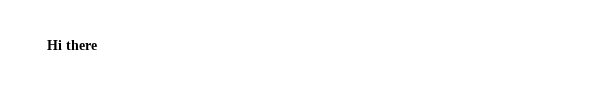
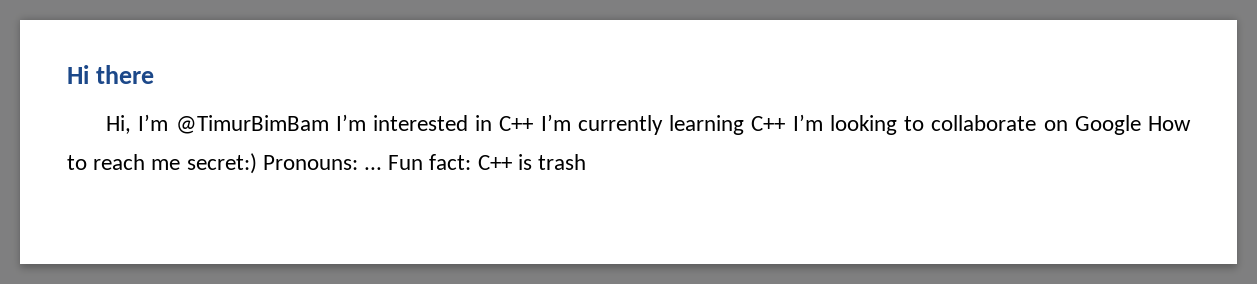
(97, 45) none -> [106,114,1191,135] [67,153,587,174] // Hi, I’m @TimurBimBam I’m interested in С++ I’m currently learning С++ I’m looking to collaborate on Google How to reach me secret:) Pronouns: ... Fun fact: C++ is trash

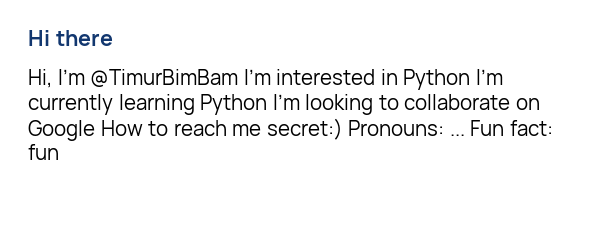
[499,116,534,131] С++ -> [403,69,471,90] Python
[751,116,786,131] С++ -> [200,94,268,115] Python
[477,154,587,170] C++ is trash -> [28,144,59,160] fun

